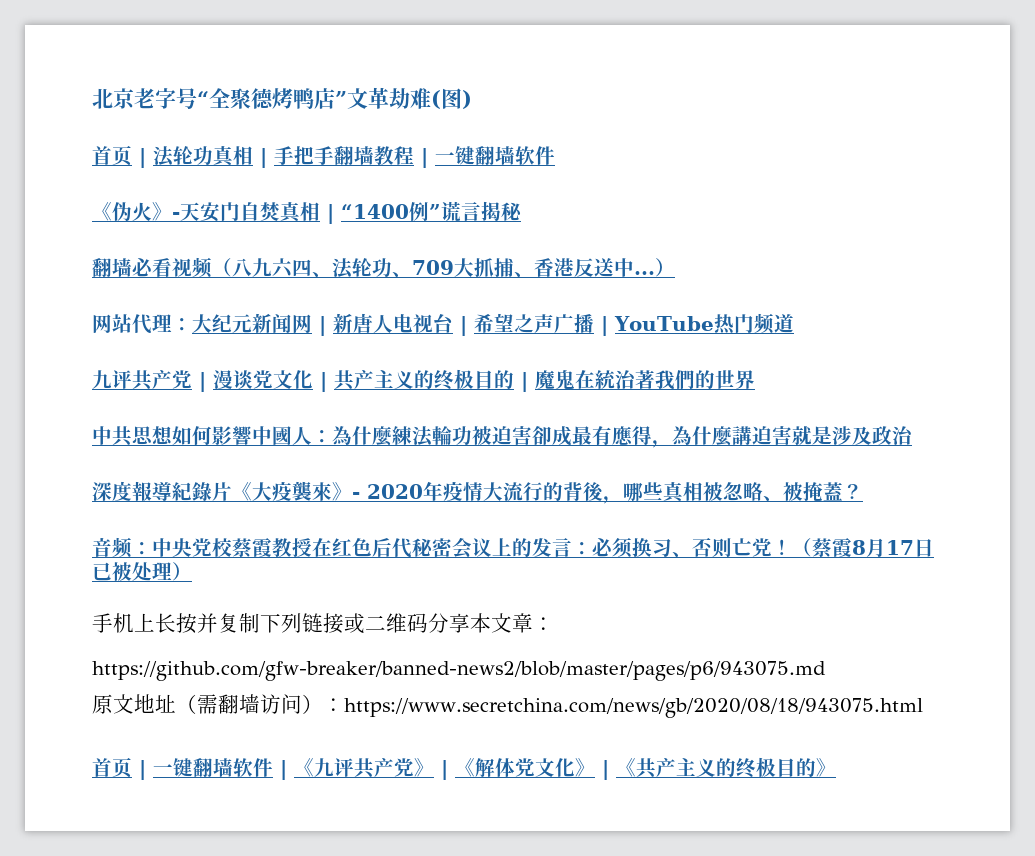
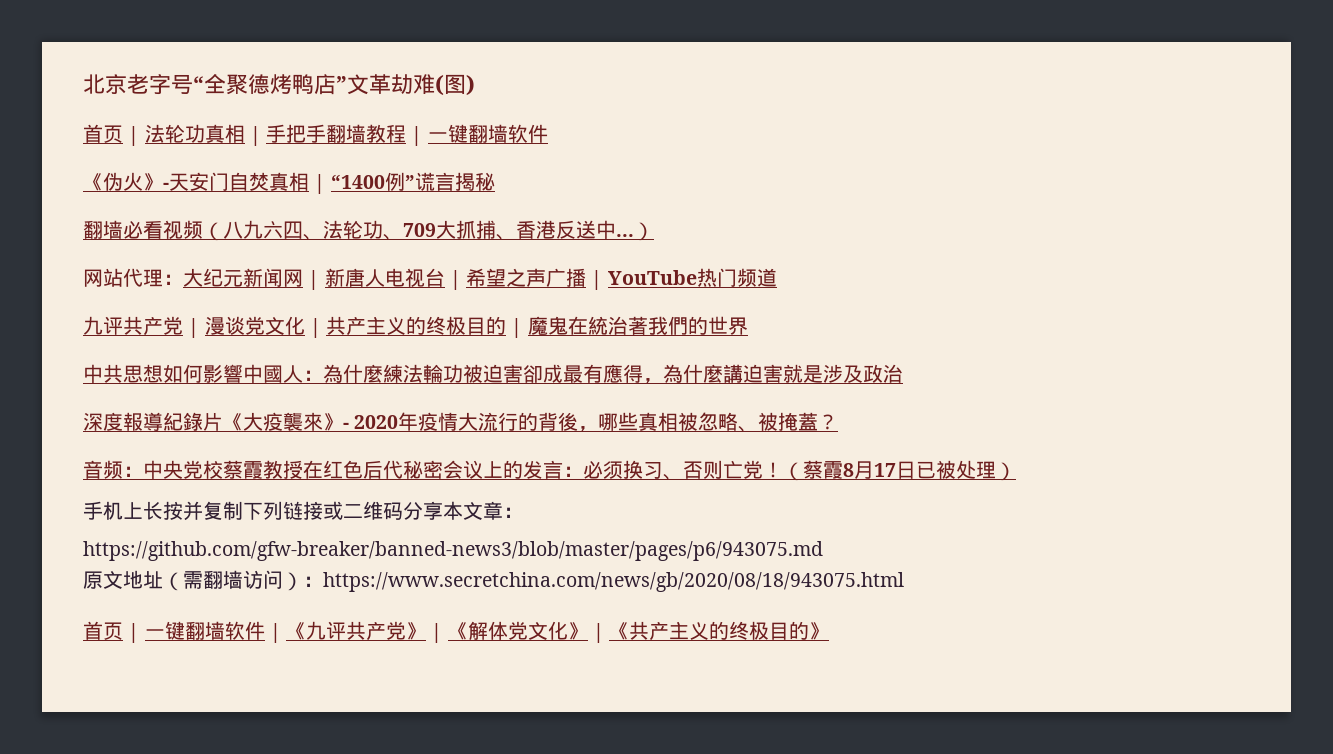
[92,661,826,681] https://github.com/gfw-breaker/banned-news2/blob/master/pages/p6/943075.md -> [83,541,823,561] https://github.com/gfw-breaker/banned-news3/blob/master/pages/p6/943075.md

